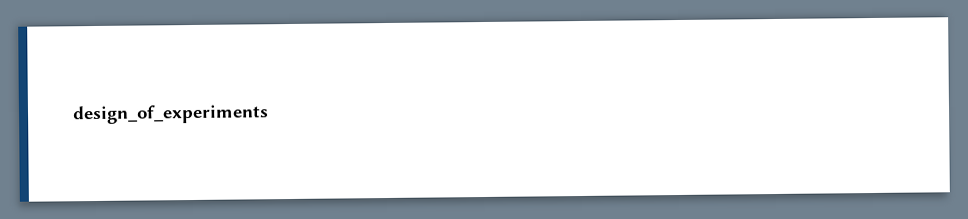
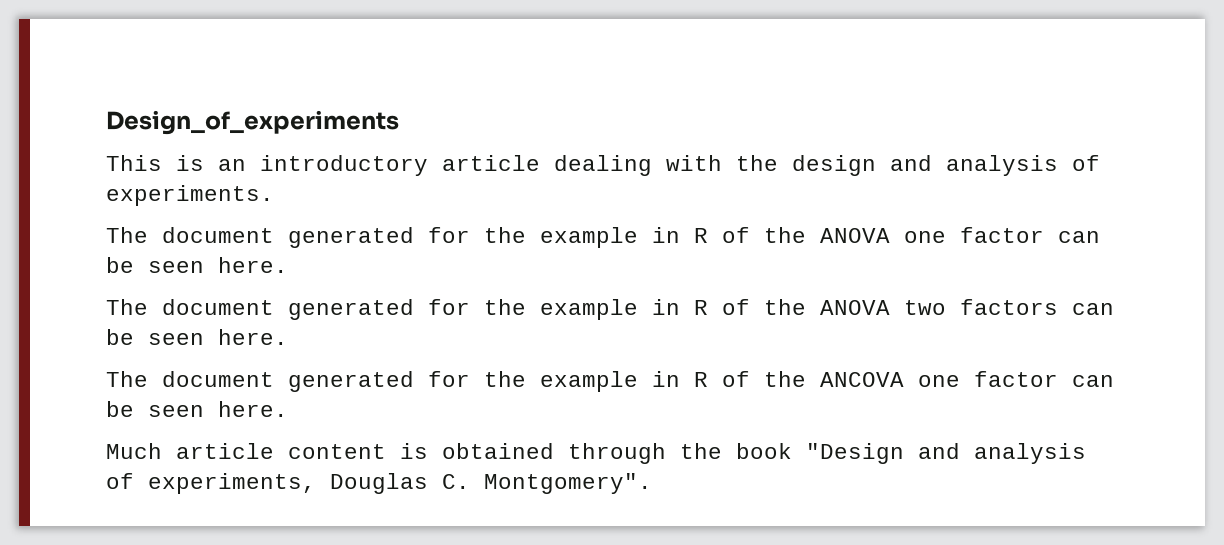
[72,104,269,125] design_of_experiments -> [106,110,399,135] [106,155,1100,176] [106,185,274,206] [106,227,1100,248] [106,257,288,273] [106,299,1114,320] [106,329,288,345] [106,371,1114,392] [106,401,288,417] [106,443,1086,464] [106,473,652,494] Design_of_experiments // This is an introductory article dealing with the design and analysis of experiments. // The document generated for the example in R of the ANOVA one factor can be seen here. // The document generated for the example in R of the ANOVA two factors can be seen here. // The document generated for the example in R of the ANCOVA one factor can be seen here. // Much article content is obtained through the book "Design and analysis of experiments, Douglas C. Montgomery".

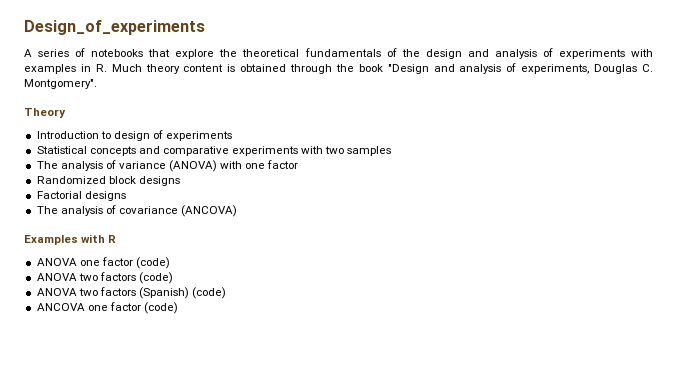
[106,155,722,176] This is an introductory article dealing with -> [24,48,397,59] A series of notebooks that explore the theoretical fundamentals of
[106,185,274,206] [106,227,1100,248] [106,257,288,273] [106,299,1114,320] [106,329,288,345] [106,371,1114,392] [106,401,288,417] [106,443,274,459] experiments. // The document generated for the example in R of the ANOVA one factor can be seen here. // The document generated for the example in R of the ANOVA two factors can be seen here. // The document generated for the example in R of the ANCOVA one factor can be seen here. // Much article -> [558,49,653,59] [24,64,180,74] experiments with examples in R. Much theory
(652, 483) none -> [24,108,66,118] [36,130,233,141] [36,146,392,156] [36,160,299,172] [36,176,180,186] [36,191,126,201] [36,205,238,217] [24,234,117,245] [36,257,170,269] [36,272,173,284] [36,287,227,299] [36,302,178,314] // Theory // Introduction to design of experiments // Statistical concepts and comparative experiments with two samples // The analysis of variance (ANOVA) with one factor // Randomized block designs // Factorial designs // The analysis of covariance (ANCOVA) // Examples with R // ANOVA one factor (code) // ANOVA two factors (code) // ANOVA two factors (Spanish) (code) // ANCOVA one factor (code)

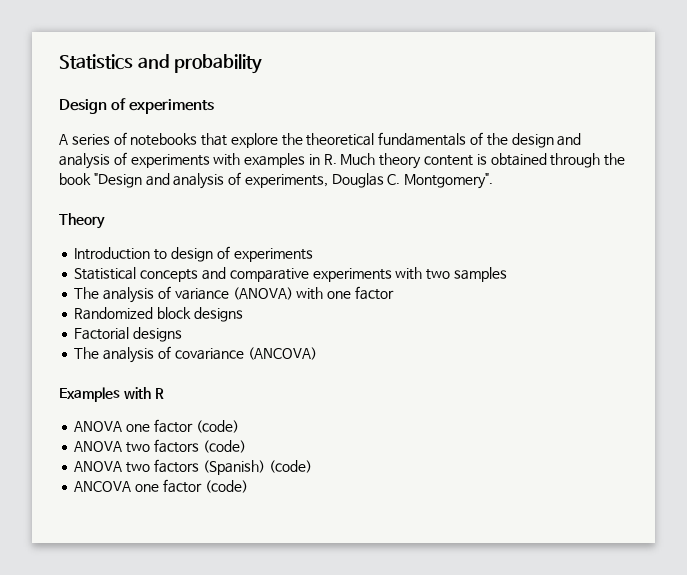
[24,20,205,35] Design_of_experiments -> [59,54,263,74] [59,98,215,114] Statistics and probability // Design of experiments

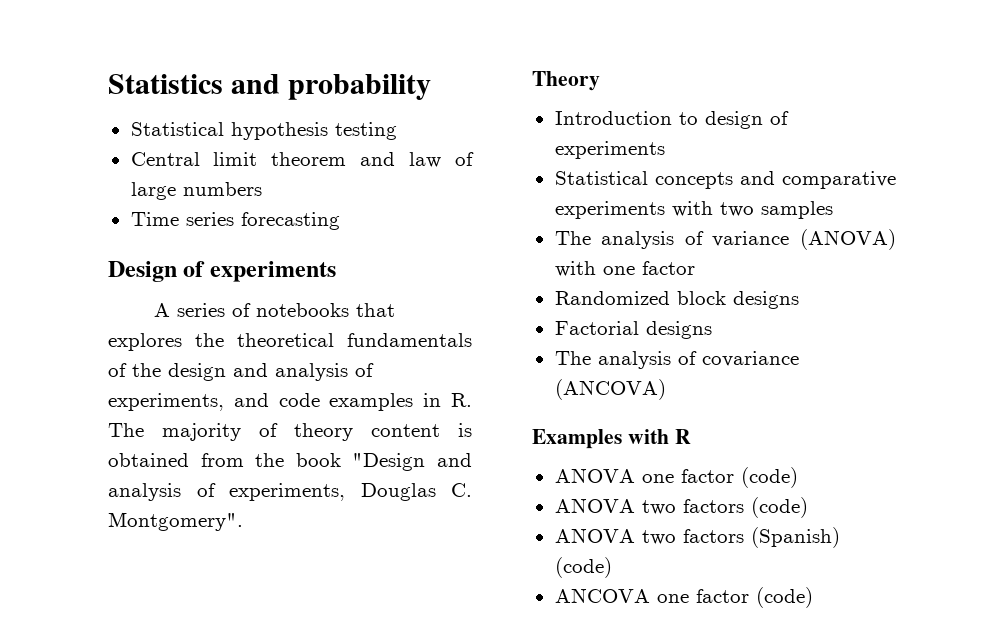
(263, 64) none -> [130,122,397,140] [130,152,474,168] [130,182,262,200] [130,212,340,230] // Statistical hypothesis testing // Central limit theorem and law of large numbers // Time series forecasting
[230,133,278,148] explore -> [108,333,182,351] explores
[130,153,376,168] experiments with examples in R. Much -> [108,393,473,411] [108,423,278,441] experiments, and code examples in R. The majority of
[550,153,601,168] through -> [200,453,244,467] from

